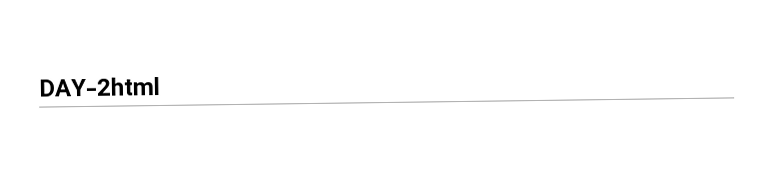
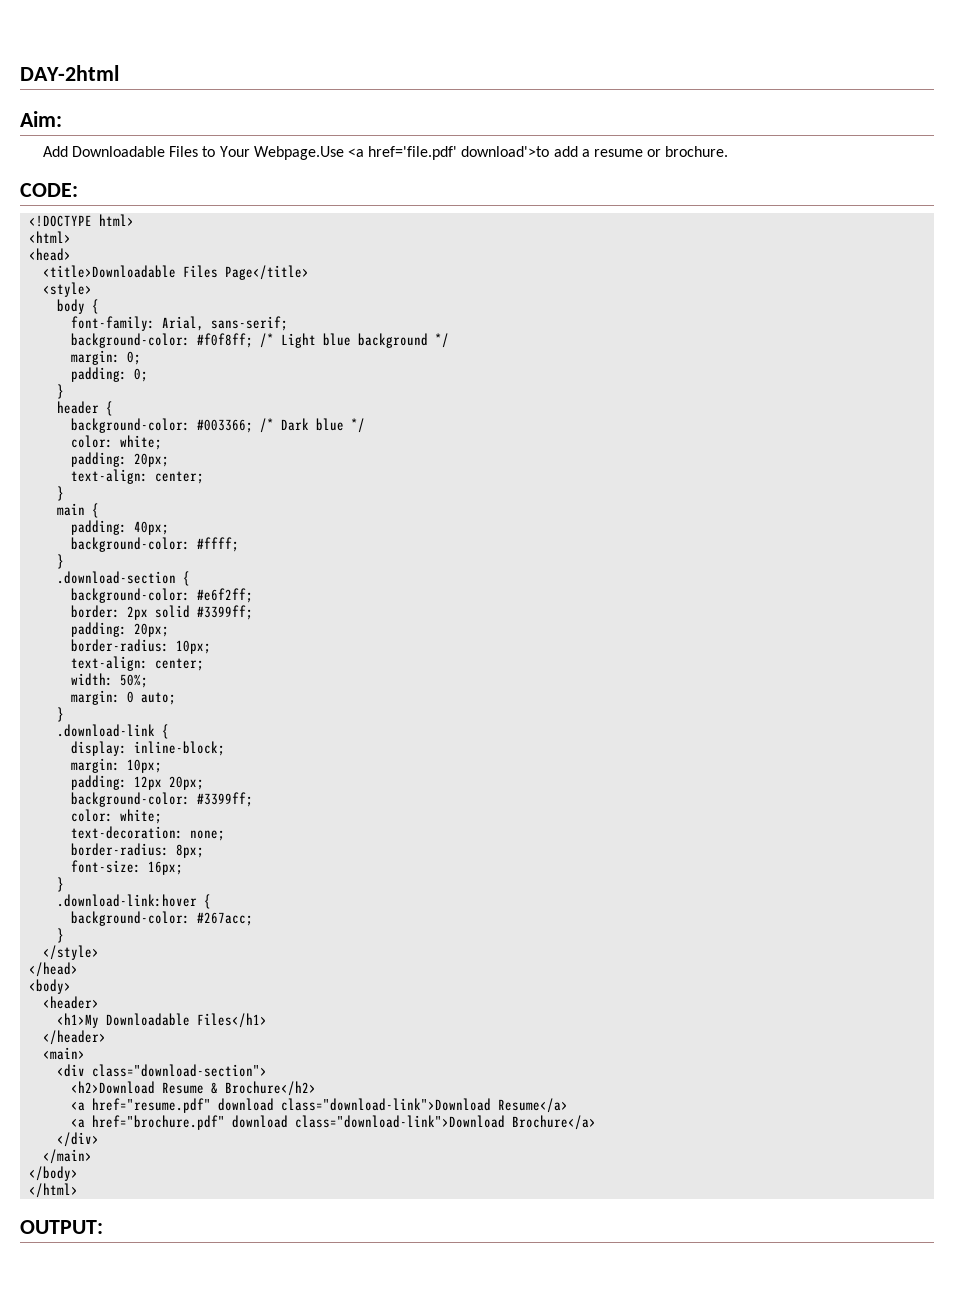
(161, 87) none -> [20,111,62,127] [42,146,729,160] [20,183,78,197] [29,214,135,227] [29,231,72,243] [29,248,72,261] [43,265,310,280] [43,282,93,297] [57,299,100,314] [71,316,289,331] [71,333,450,348] [71,350,142,365] [71,367,149,382] [57,384,65,399] [57,401,114,416] [71,418,366,433] [71,435,163,450] [71,452,170,467] [71,469,205,484] [57,486,65,501] [57,503,100,518] [71,520,170,535] [71,537,240,552] [57,554,65,569] [57,571,191,586] [71,588,254,603] [71,605,254,620] [71,622,170,637] [71,639,212,654] [71,656,205,671] [71,673,149,688] [71,690,177,705] [57,707,65,722] [57,724,170,739] [71,741,226,756] [71,758,163,773] [71,775,205,790] [71,792,254,807] [71,809,163,824] [71,826,226,841] [71,843,205,858] [71,860,184,875] [57,877,65,892] [57,894,212,909] [71,911,254,926] [57,928,65,943] [43,945,100,960] [29,962,79,977] [29,979,72,994] [43,996,100,1009] [57,1013,268,1028] [43,1030,107,1045] [43,1047,86,1060] [57,1064,268,1077] [71,1081,317,1096] [71,1098,569,1113] [71,1115,597,1130] [57,1132,100,1147] [43,1149,93,1164] [29,1166,79,1181] [29,1183,79,1198] [20,1220,103,1234] // Aim: // Add Downloadable Files to Your Webpage.Use <a href='file.pdf' download'>to add a resume or brochure. // CODE: // <!DOCTYPE html> // <html> // <head> // <title>Downloadable Files Page</title> // <style> // body { // font-family: Arial, sans-serif; // background-color: #f0f8ff; /* Light blue background */ // margin: 0; // padding: 0; // } // header { // background-color: #003366; /* Dark blue */ // color: white; // padding: 20px; // text-align: center; // } // main { // padding: 40px; // background-color: #ffff; // } // .download-section { // background-color: #e6f2ff; // border: 2px solid #3399ff; // padding: 20px; // border-radius: 10px; // text-align: center; // width: 50%; // margin: 0 auto; // } // .download-link { // display: inline-block; // margin: 10px; // padding: 12px 20px; // background-color: #3399ff; // color: white; // text-decoration: none; // border-radius: 8px; // font-size: 16px; // } // .download-link:hover { // background-color: #267acc; // } // </style> // </head> // <body> // <header> // <h1>My Downloadable Files</h1> // </header> // <main> // <div class="download-section"> // <h2>Download Resume & Brochure</h2> // <a href="resume.pdf" download class="download-link">Download Resume</a> // <a href="brochure.pdf" download class="download-link">Download Brochure</a> // </div> // </main> // </body> // </html> // OUTPUT:

